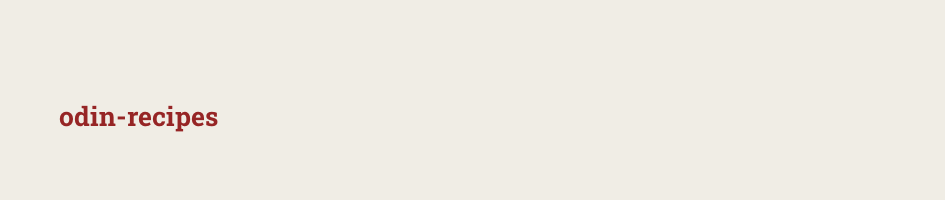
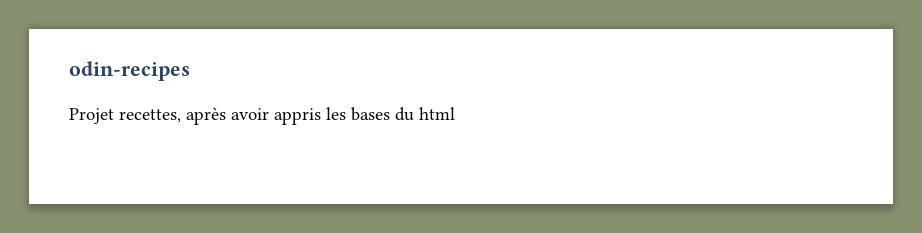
(218, 118) none -> [69,107,455,125] // Projet recettes, après avoir appris les bases du html

